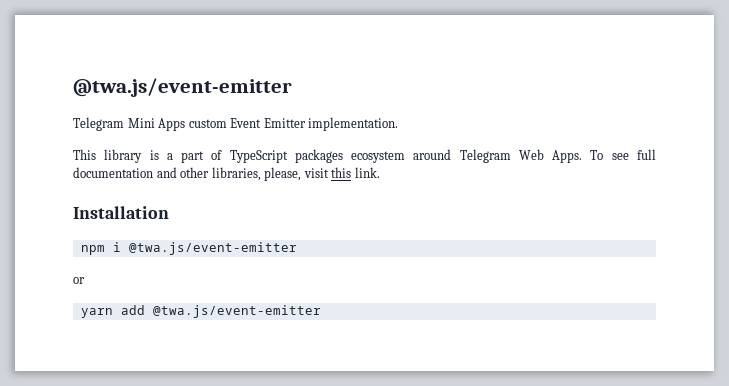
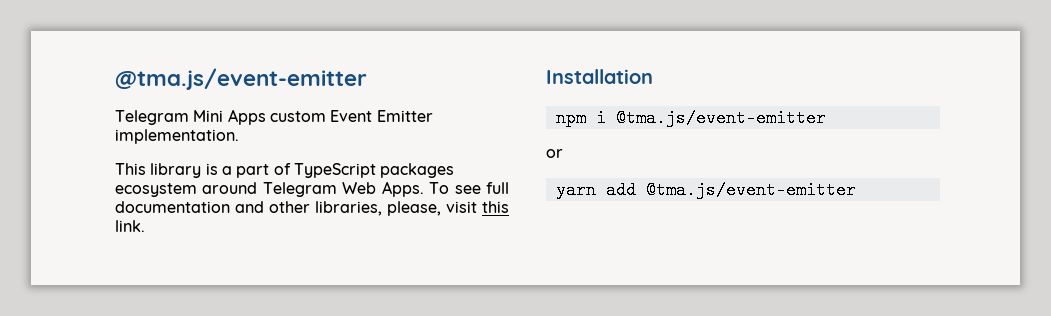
[73,78,292,97] @twa.js/event-emitter -> [115,68,367,90] @tma.js/event-emitter
[128,242,297,255] @twa.js/event-emitter -> [615,109,826,127] @tma.js/event-emitter
[152,305,321,318] @twa.js/event-emitter -> [645,181,856,199] @tma.js/event-emitter

